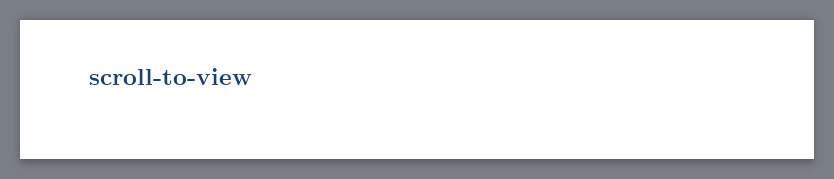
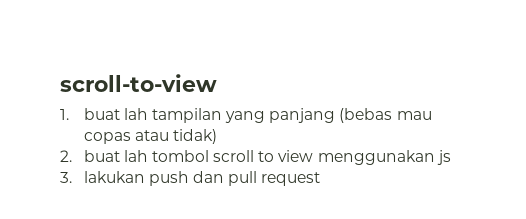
(252, 76) none -> [60,108,432,123] [83,129,217,144] [60,150,451,165] [60,171,321,186] // 1. buat lah tampilan yang panjang (bebas mau copas atau tidak) // 2. buat lah tombol scroll to view menggunakan js // 3. lakukan push dan pull request

